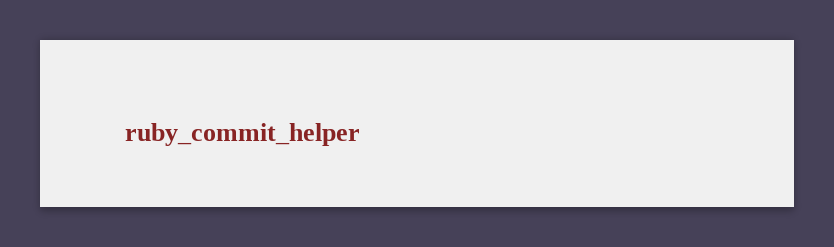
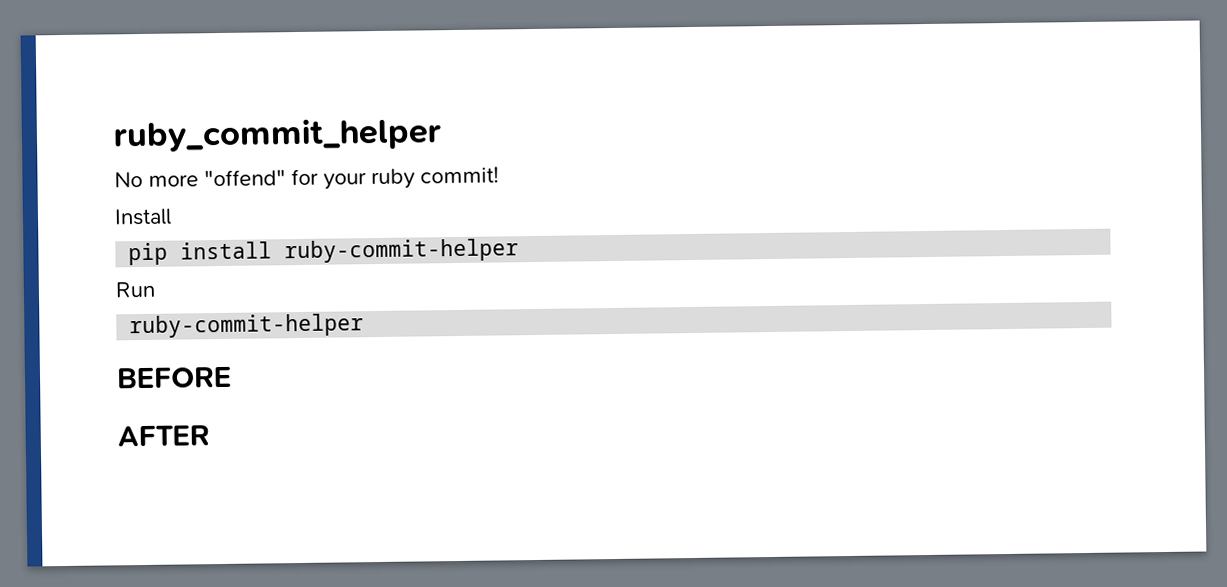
(360, 134) none -> [114,166,499,190] [114,208,172,226] [128,238,520,266] [115,281,156,298] [129,313,365,339] [116,366,232,389] [117,425,210,447] // No more "offend" for your ruby commit! // Install // pip install ruby-commit-helper // Run // ruby-commit-helper // BEFORE // AFTER

